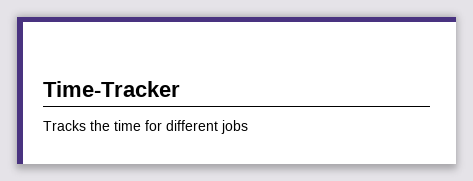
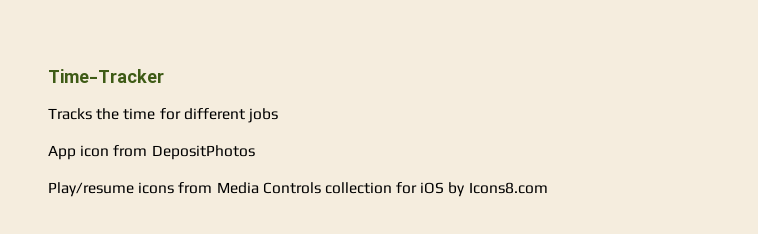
(248, 127) none -> [48,145,255,160] [48,182,548,197] // App icon from DepositPhotos // Play/resume icons from Media Controls collection for iOS by Icons8.com

